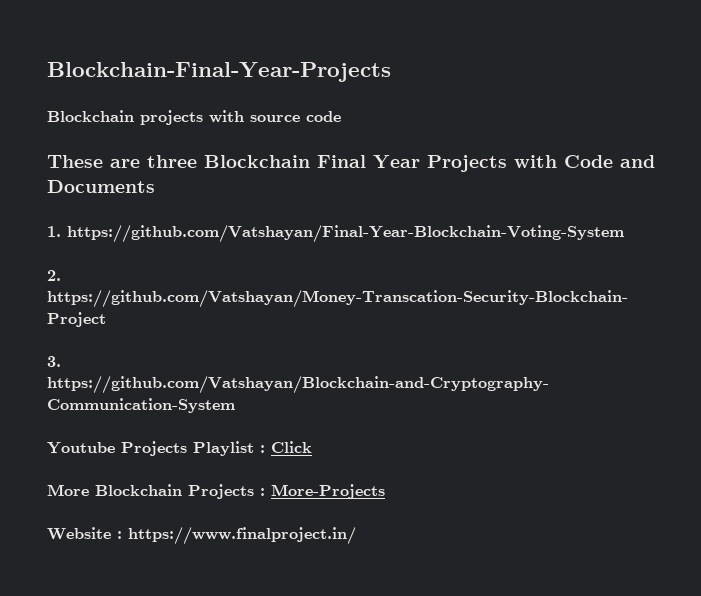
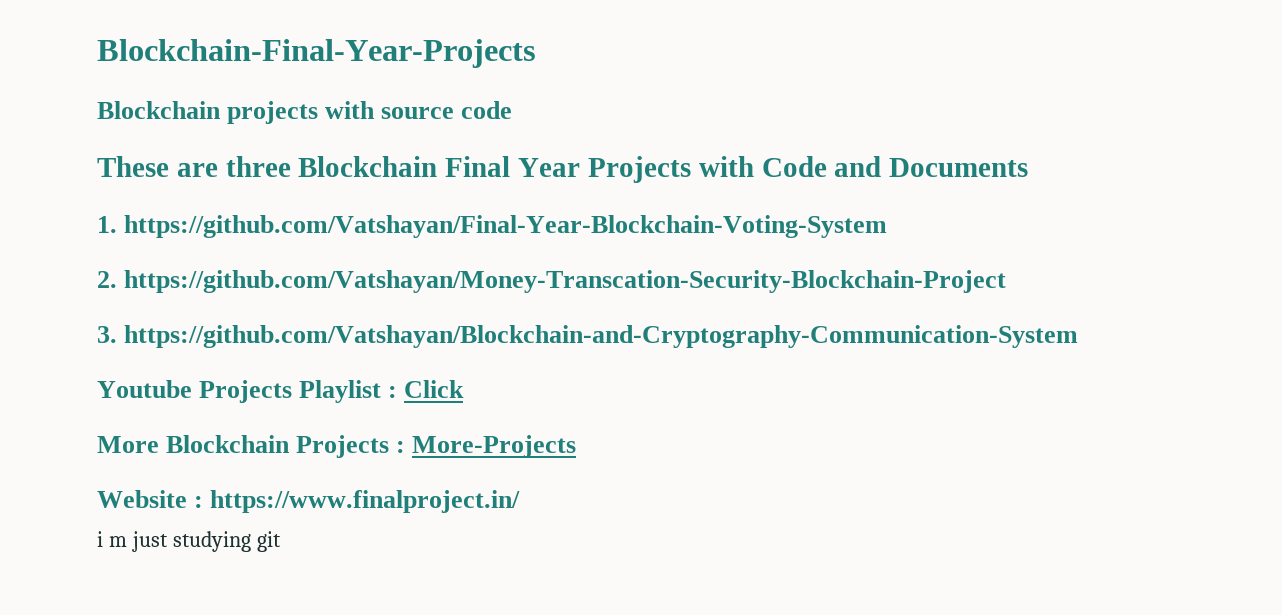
(356, 536) none -> [97,531,281,552] // i m just studying git

